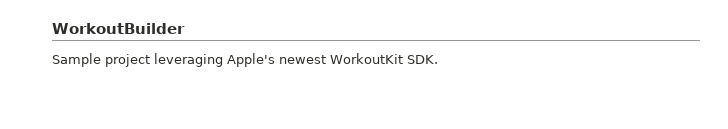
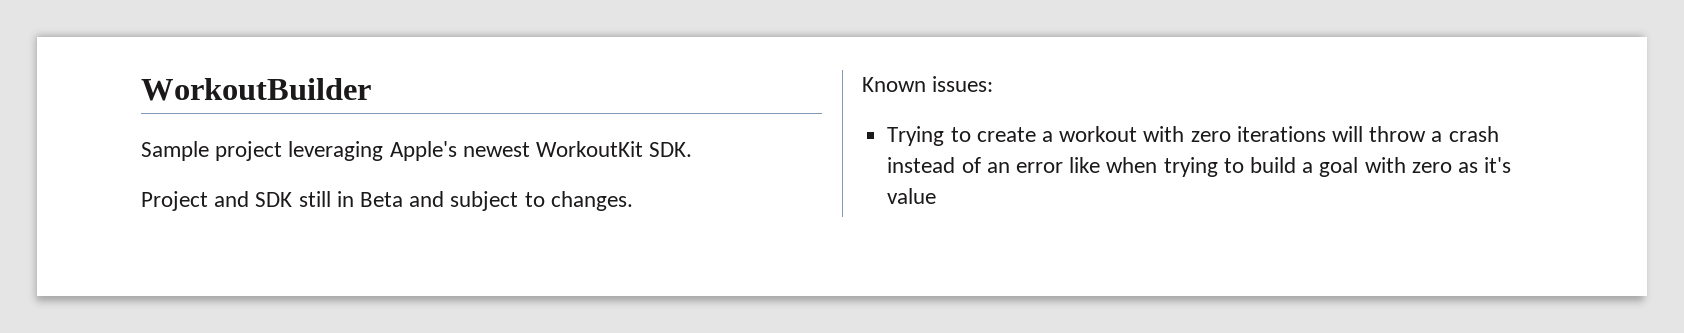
(438, 59) none -> [141,191,633,211] [862,76,994,92] [887,126,1499,146] [887,157,1512,177] [887,188,937,204] // Project and SDK still in Beta and subject to changes. // Known issues: // Trying to create a workout with zero iterations will throw a crash instead of an error like when trying to build a goal with zero as it's value

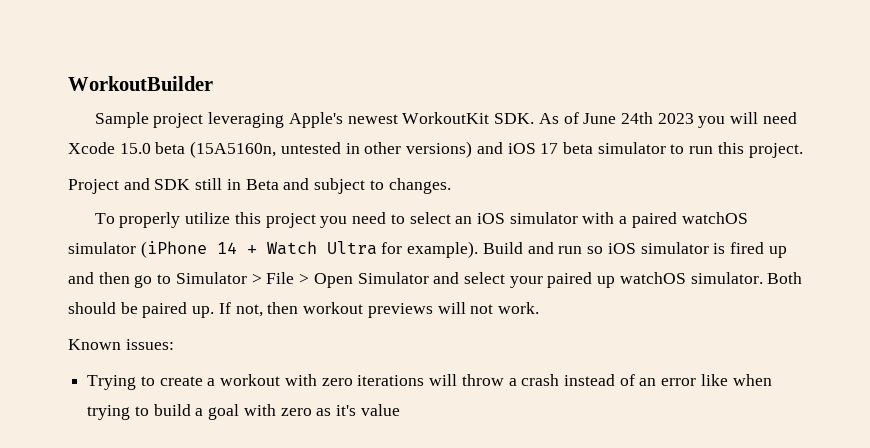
(693, 149) none -> [538,112,797,128] [68,141,803,158] As of June 24th 2023 you will need Xcode 15.0 beta (15A5160n, untested in other versions) and iOS 17 beta simulator to run this project.
(633, 201) none -> [94,212,748,228] [68,241,787,258] [68,272,803,288] [68,302,539,318] // To properly utilize this project you need to select an iOS simulator with a paired watchOS simulator (iPhone 14 + Watch Ultra for example). Build and run so iOS simulator is fired up and then go to Simulator > File > Open Simulator and select your paired up watchOS simulator. Both should be paired up. If not, then workout previews will not work.

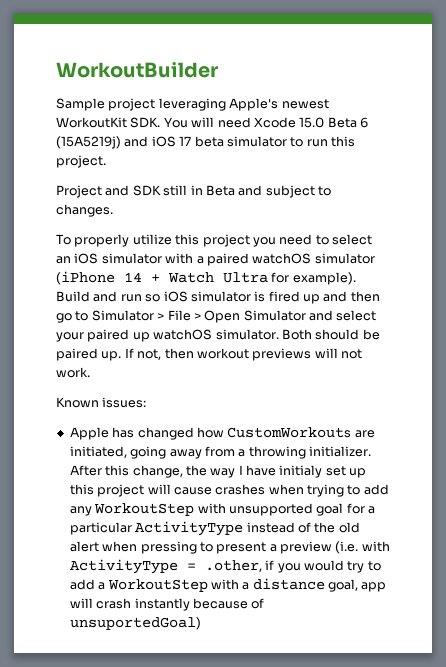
[538,112,797,128] [68,141,473,158] As of June 24th 2023 you will need Xcode 15.0 beta (15A5160n, untested in other versions) -> [163,117,368,128] [56,136,121,149] You will need Xcode 15.0 Beta 6 (15A5219j)
[87,374,772,390] [87,404,400,420] Trying to create a workout with zero iterations will throw a crash instead of an error like when trying to build a goal with zero as it's value -> [69,427,375,440] [69,446,371,459] [69,465,367,478] [69,484,389,497] [69,503,375,516] [69,521,360,536] [69,541,390,554] [69,559,381,574] [69,578,387,592] [69,598,265,611] [69,617,201,630] Apple has changed how CustomWorkouts are initiated, going away from a throwing initializer. After this change, the way I have initialy set up this project will cause crashes when trying to add any WorkoutStep with unsupported goal for a particular ActivityType instead of the old alert when pressing to present a preview (i.e. with ActivityType = .other, if you would try to add a WorkoutStep with a distance goal, app will crash instantly because of unsuportedGoal)

